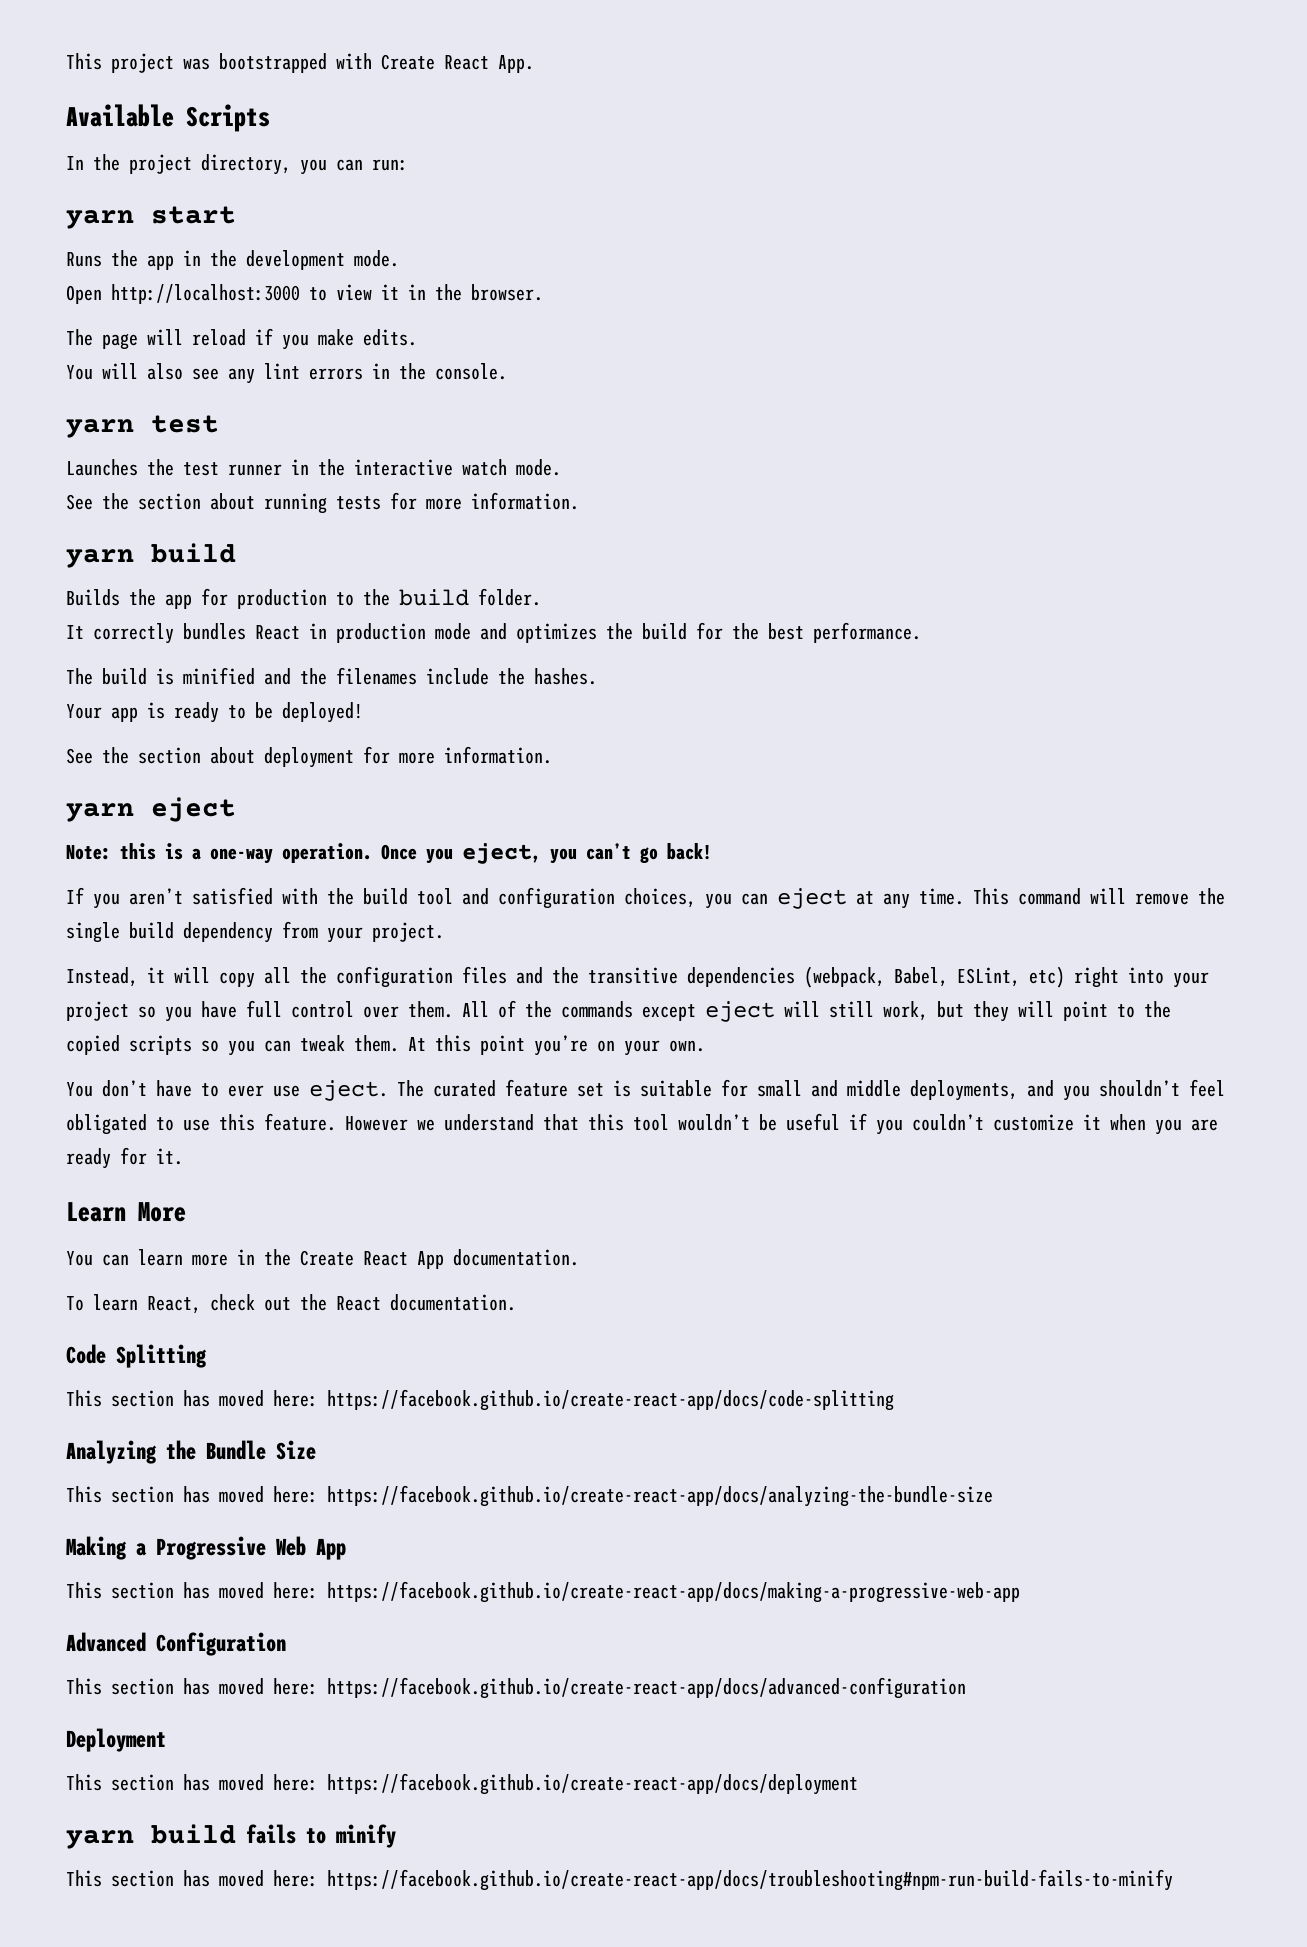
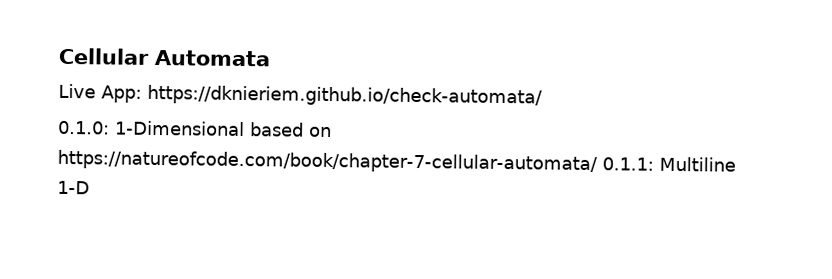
[66,53,534,73] [66,104,270,132] [66,154,408,175] [66,206,236,229] [66,250,399,270] [66,284,543,304] [66,328,417,350] [66,363,507,384] [66,415,219,438] [66,459,561,476] [66,492,579,514] [66,543,236,568] [66,588,541,609] [66,622,921,644] [66,667,597,685] [66,702,363,723] [66,746,552,768] [66,797,236,822] [66,843,712,864] [66,887,1225,909] [66,921,444,943] [66,966,1209,988] [66,1000,1171,1022] [66,1035,705,1056] [66,1079,1225,1101] [66,1113,1218,1135] [66,1147,183,1169] [66,1202,186,1222] [66,1249,579,1269] [66,1294,516,1314] [66,1344,207,1368] [66,1389,894,1411] [66,1440,316,1464] [66,1485,993,1507] [66,1536,346,1560] [66,1581,1020,1603] [66,1632,286,1656] [66,1677,966,1699] [66,1728,166,1752] [66,1773,858,1795] [66,1824,396,1849] [66,1869,1173,1891] This project was bootstrapped with Create React App. // Available Scripts // In the project directory, you can run: // yarn start // Runs the app in the development mode. // Open http://localhost:3000 to view it in the browser. // The page will reload if you make edits. // You will also see any lint errors in the console. // yarn test // Launches the test runner in the interactive watch mode. // See the section about running tests for more information. // yarn build // Builds the app for production to the build folder. // It correctly bundles React in production mode and optimizes the build for the best performance. // The build is minified and the filenames include the hashes. // Your app is ready to be deployed! // See the section about deployment for more information. // yarn eject // Note: this is a one-way operation. Once you eject, you can’t go back! // If you aren’t satisfied with the build tool and configuration choices, you can eject at any time. This command will remove the single build dependency from your project. // Instead, it will copy all the configuration files and the transitive dependencies (webpack, Babel, ESLint, etc) right into your project so you have full control over them. All of the commands except eject will still work, but they will point to the copied scripts so you can tweak them. At this point you’re on your own. // You don’t have to ever use eject. The curated feature set is suitable for small and middle deployments, and you shouldn’t feel obligated to use this feature. However we understand that this tool wouldn’t be useful if you couldn’t customize it when you are ready for it. // Learn More // You can learn more in the Create React App documentation. // To learn React, check out the React documentation. // Code Splitting // This section has moved here: https://facebook.github.io/create-react-app/docs/code-splitting // Analyzing the Bundle Size // This section has moved here: https://facebook.github.io/create-react-app/docs/analyzing-the-bundle-size // Making a Progressive Web App // This section has moved here: https://facebook.github.io/create-react-app/docs/making-a-progressive-web-app // Advanced Configuration // This section has moved here: https://facebook.github.io/create-react-app/docs/advanced-configuration // Deployment // This section has moved here: https://facebook.github.io/create-react-app/docs/deployment // yarn build fails to minify // This section has moved here: https://facebook.github.io/create-react-app/docs/troubleshooting#npm-run-build-fails-to-minify -> [58,47,271,67] [58,83,543,108] [58,120,332,138] [57,149,736,175] [57,180,90,195] Cellular Automata // Live App: https://dknieriem.github.io/check-automata/ // 0.1.0: 1-Dimensional based on https://natureofcode.com/book/chapter-7-cellular-automata/ 0.1.1: Multiline 1-D

